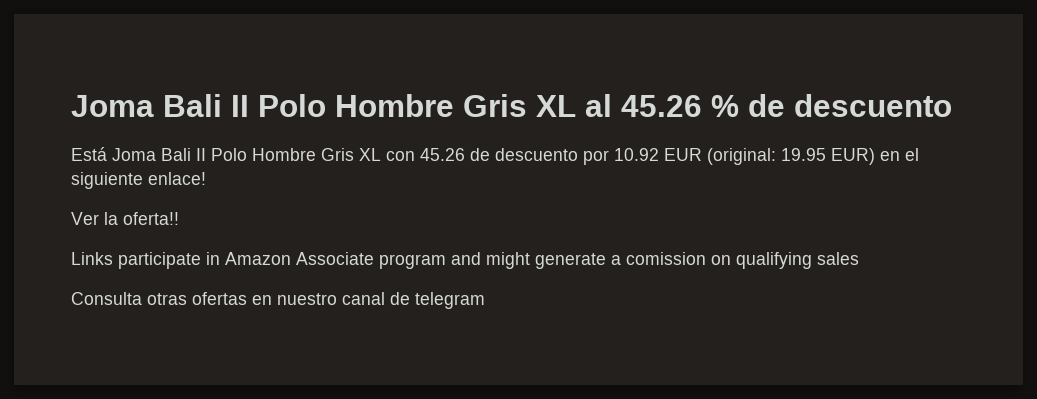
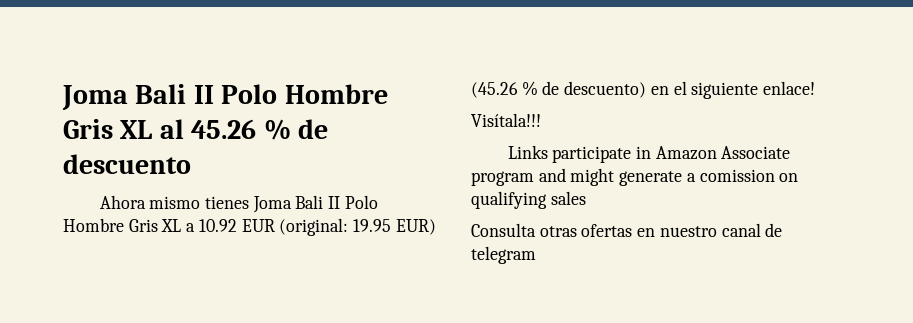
[71,147,609,165] Está Joma Bali II Polo Hombre Gris XL con 45.26 de descuento por -> [99,195,378,213] [63,218,196,232] Ahora mismo tienes Joma Bali II Polo Hombre Gris XL a
(875, 156) none -> [471,81,647,98] (45.26 % de descuento)
[71,212,179,225] Ver la oferta!! -> [471,113,541,127] Visítala!!!

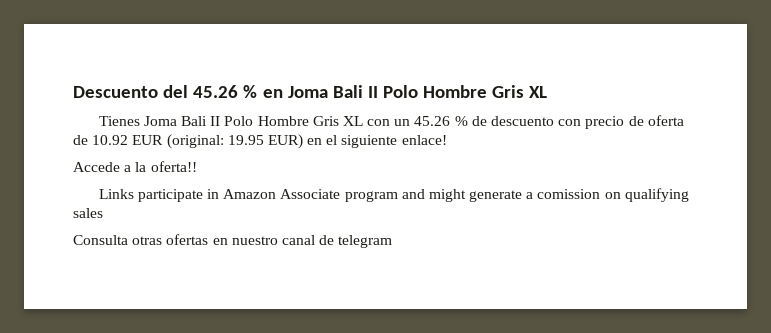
[62,84,388,111] [63,119,329,140] [63,154,191,174] [99,195,378,213] [63,218,196,232] Joma Bali II Polo Hombre Gris XL al 45.26 % de descuento // Ahora mismo tienes Joma Bali II Polo Hombre Gris XL a -> [73,85,548,98] [98,115,684,129] [73,135,88,145] Descuento del 45.26 % en Joma Bali II Polo Hombre Gris XL // Tienes Joma Bali II Polo Hombre Gris XL con un 45.26 % de descuento con precio de oferta de
[471,81,647,98] (45.26 % de descuento) -> (303, 141) none
[471,113,541,127] Visítala!!! -> [73,161,197,172] Accede a la oferta!!

